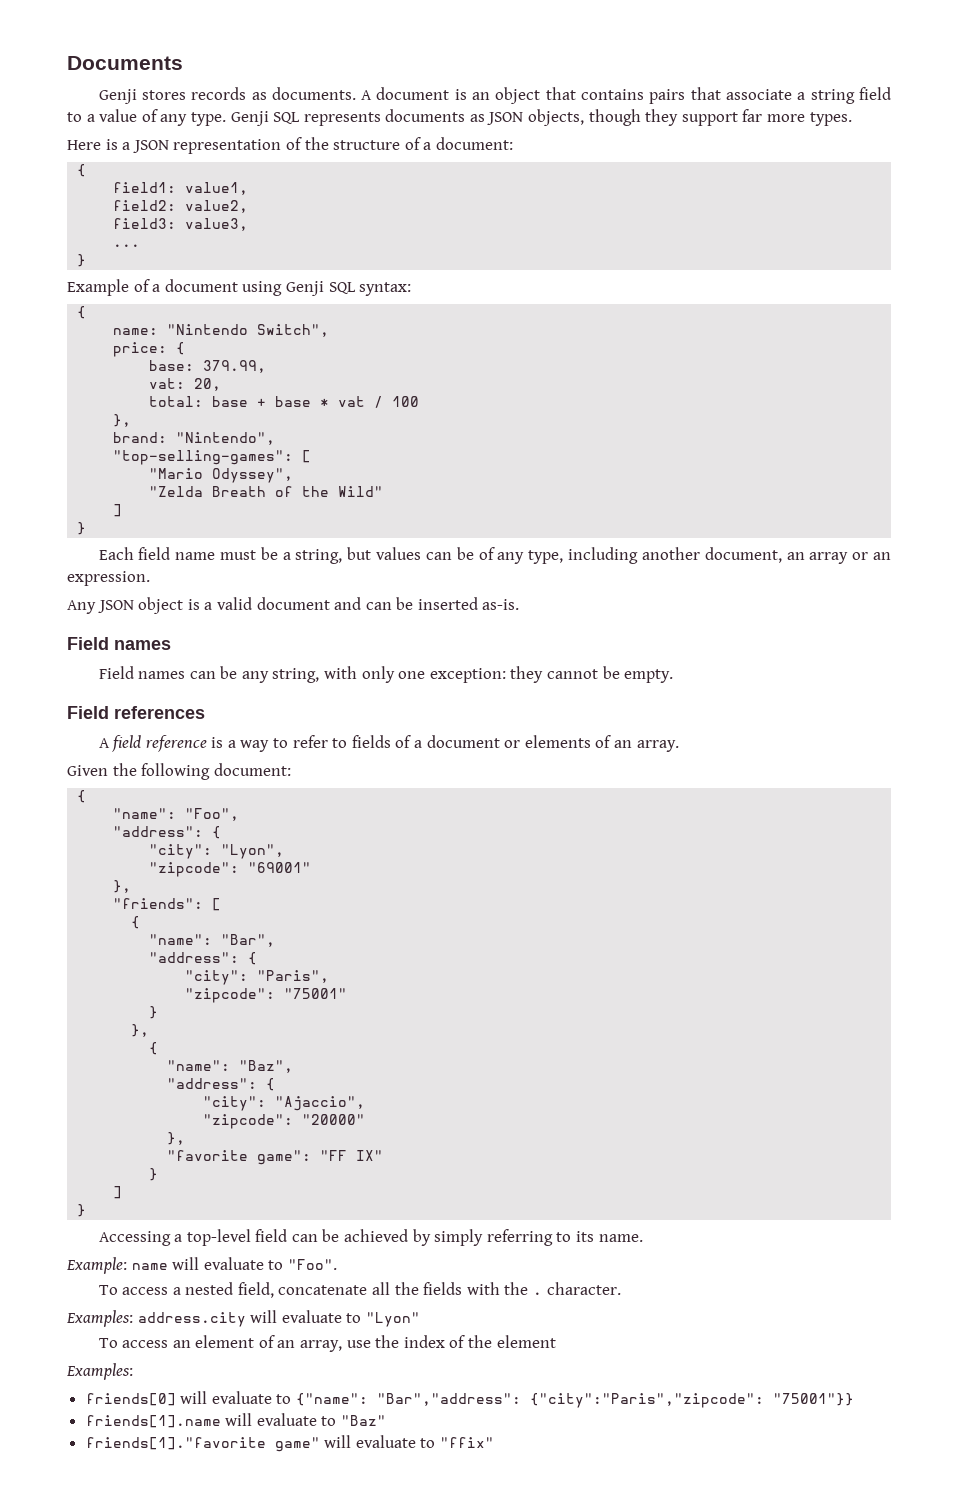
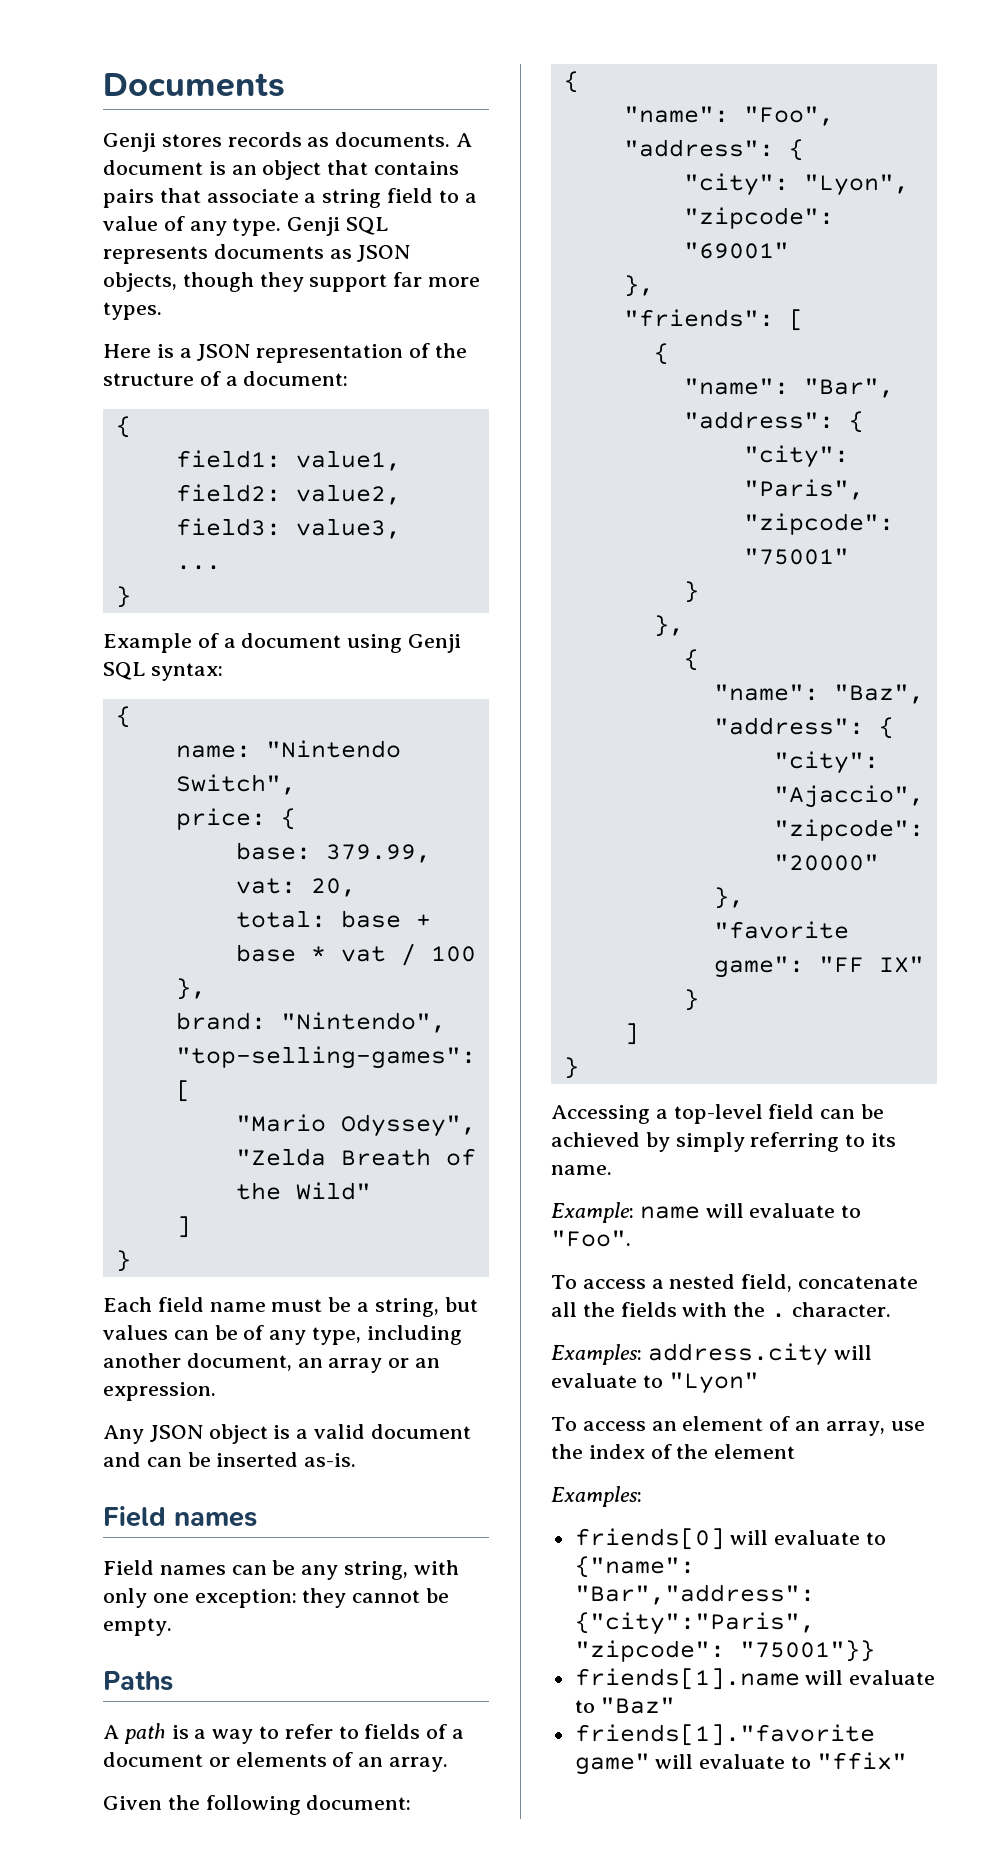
[67,706,205,719] [98,735,207,752] Field references // A field reference -> [103,1671,173,1691] [103,1723,166,1744] Paths // A path

